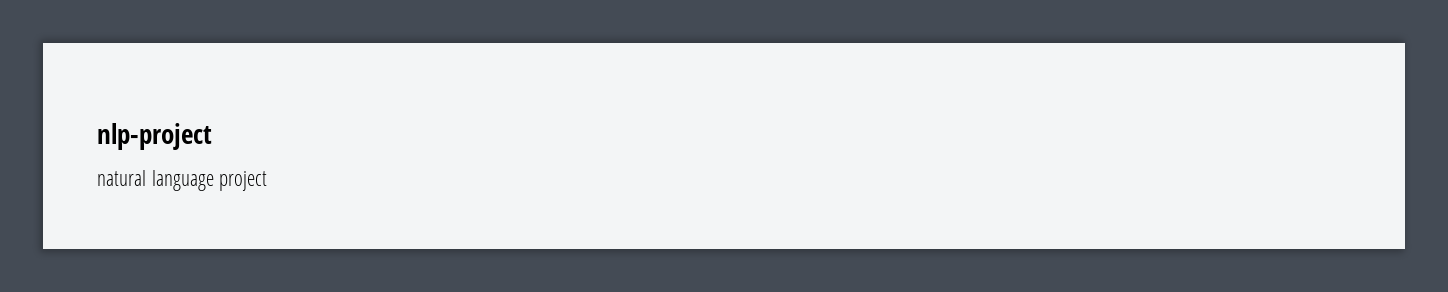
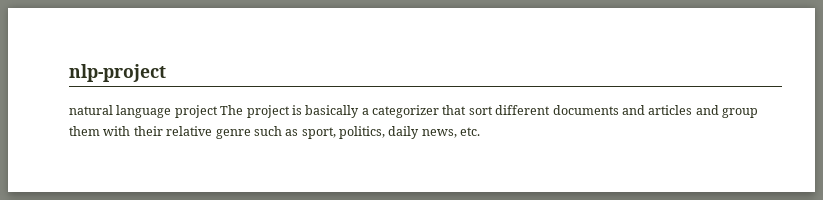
(268, 181) none -> [220,105,758,118] [69,126,481,139] The project is basically a categorizer that sort different documents and articles and group them with their relative genre such as sport, politics, daily news, etc.

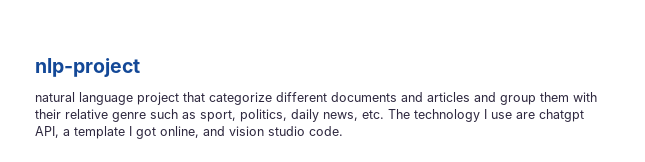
[220,105,493,118] The project is basically a categorizer that sort -> [183,92,272,105] that categorize
(481, 131) none -> [388,109,584,122] [35,126,343,139] The technology I use are chatgpt API, a template I got online, and vision studio code.

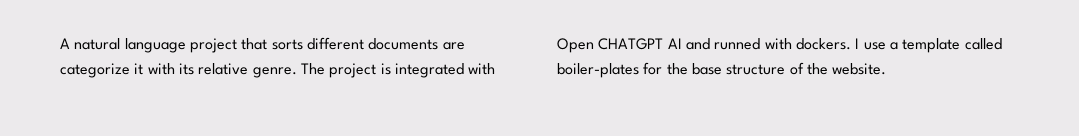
[35,58,140,77] nlp-project // -> [60,38,70,49] A
[209,92,272,105] categorize -> [271,39,303,50] sorts
[401,92,597,105] [35,109,584,122] [35,126,343,139] and articles and group them with their relative genre such as sport, politics, daily news, etc. The technology I use are chatgpt API, a template I got online, and vision studio code. -> [442,42,465,50] [60,63,496,78] [557,38,1002,53] [557,62,887,78] are categorize it with its relative genre. The project is integrated with Open CHATGPT AI and runned with dockers. I use a template called boiler-plates for the base structure of the website.

